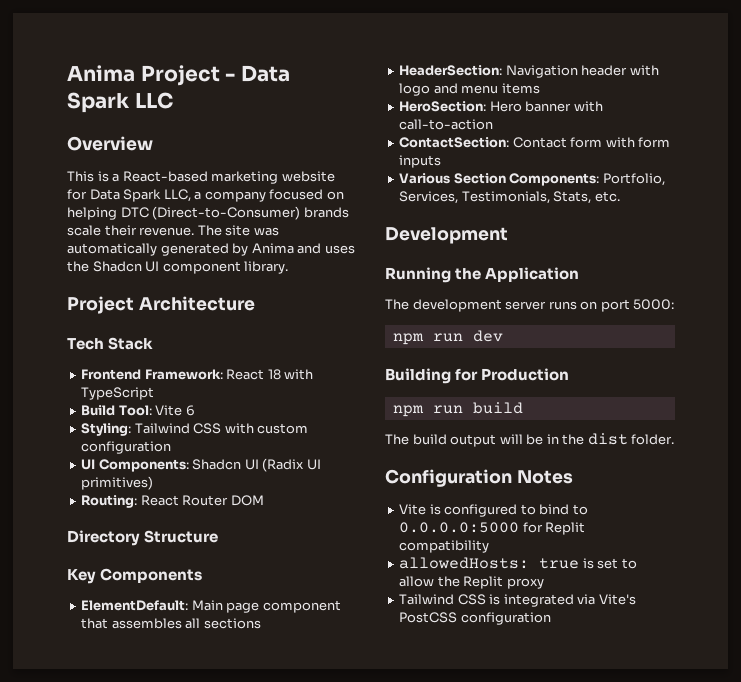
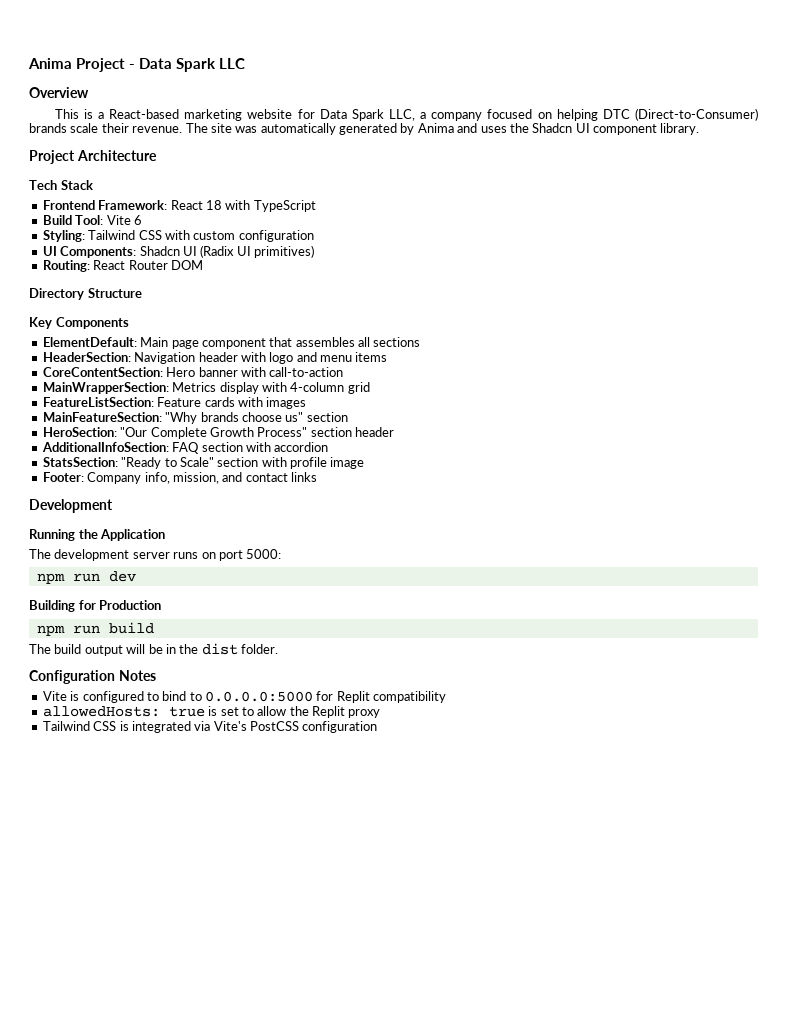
[399,101,487,112] HeroSection: -> [42,367,163,377] CoreContentSection:
[399,137,671,148] [399,155,442,168] [399,173,665,186] [399,191,620,204] ContactSection: Contact form with form inputs // Various Section Components: Portfolio, Services, Testimonials, Stats, etc. -> [42,382,370,394] [42,397,307,409] [42,412,348,424] [42,427,394,439] [41,442,329,454] [42,457,365,469] [42,472,317,484] MainWrapperSection: Metrics display with 4-column grid // FeatureListSection: Feature cards with images // MainFeatureSection: "Why brands choose us" section // HeroSection: "Our Complete Growth Process" section header // AdditionalInfoSection: FAQ section with accordion // StatsSection: "Ready to Scale" section with profile image // Footer: Company info, mission, and contact links

